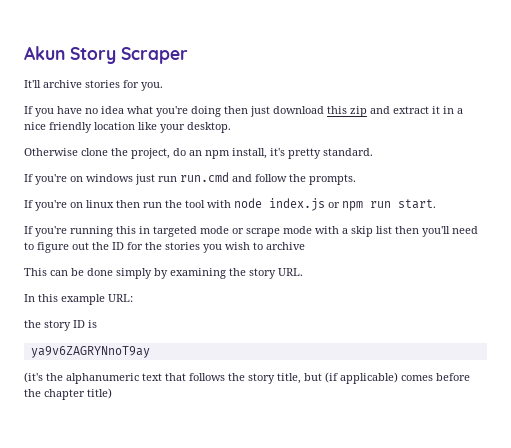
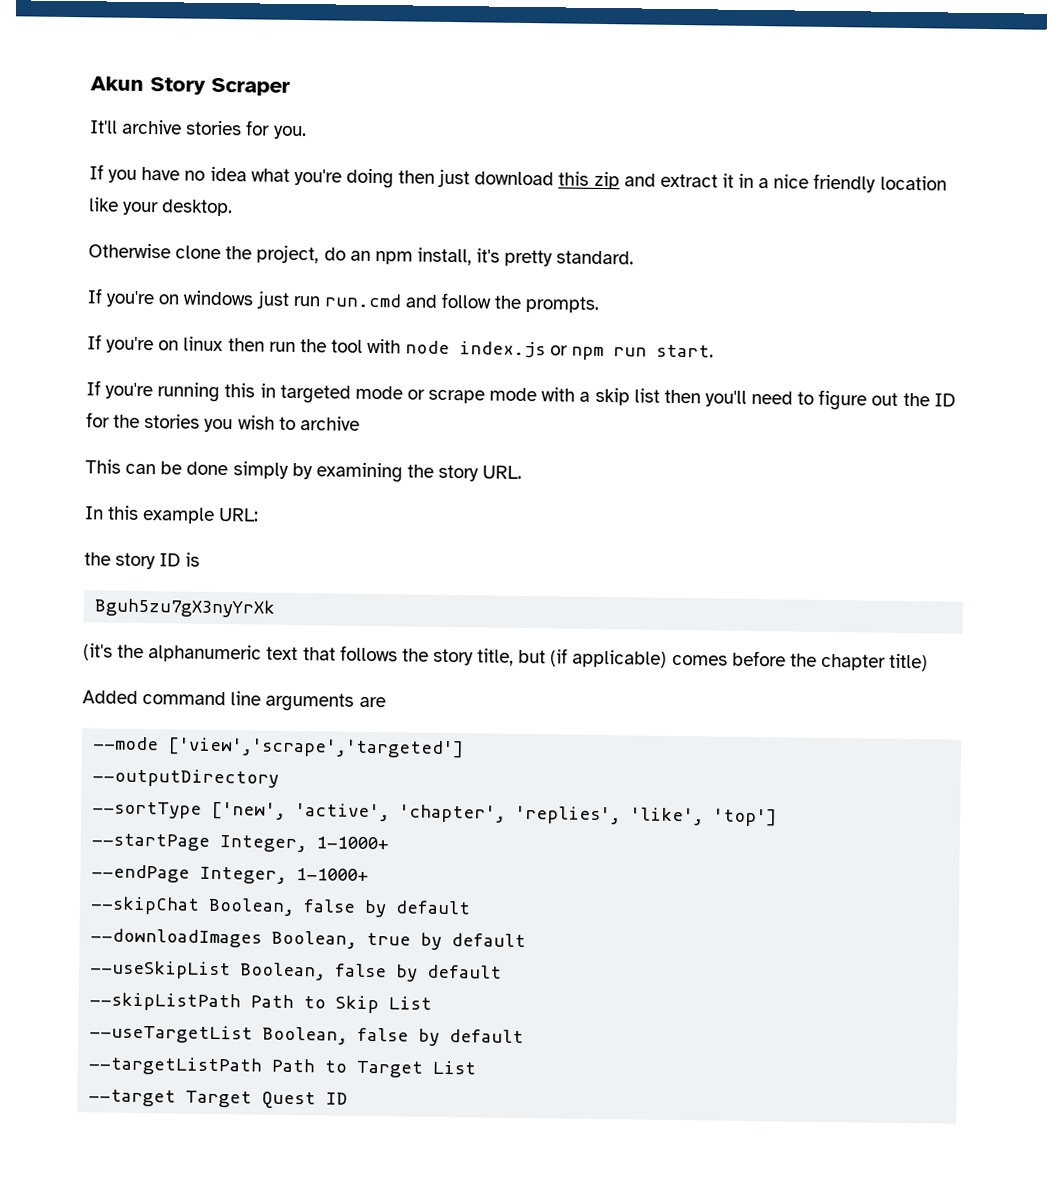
[30,346,150,358] ya9v6ZAGRYNnoT9ay -> [94,598,276,618] Bguh5zu7gX3nyYrXk
(112, 393) none -> [82,690,386,712] [92,736,465,759] [92,768,280,788] [92,801,778,827] [91,833,390,853] [91,864,370,884] [90,896,472,918] [90,928,527,950] [90,960,503,982] [89,992,433,1014] [89,1024,525,1046] [88,1056,477,1078] [88,1089,349,1110] // Added command line arguments are // --mode ['view','scrape','targeted'] // --outputDirectory // --sortType ['new', 'active', 'chapter', 'replies', 'like', 'top'] // --startPage Integer, 1-1000+ // --endPage Integer, 1-1000+ // --skipChat Boolean, false by default // --downloadImages Boolean, true by default // --useSkipList Boolean, false by default // --skipListPath Path to Skip List // --useTargetList Boolean, false by default // --targetListPath Path to Target List // --target Target Quest ID

